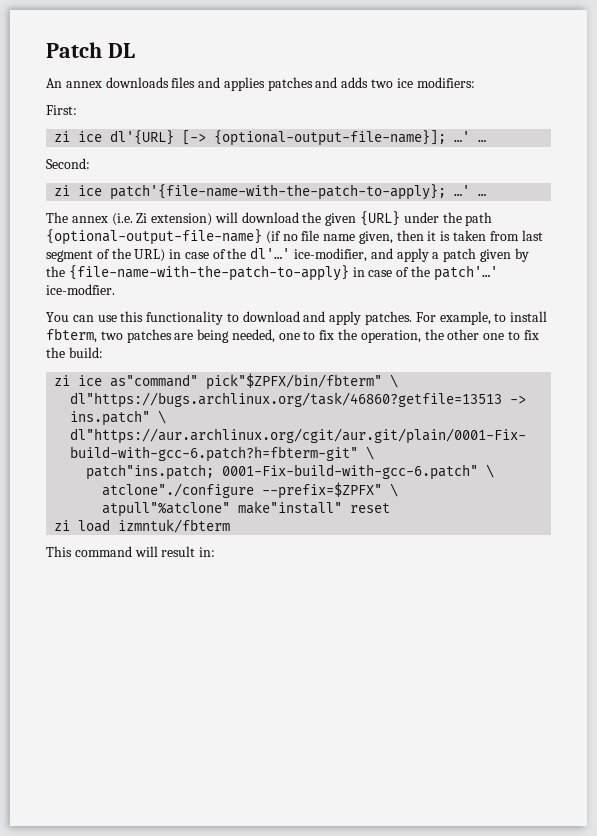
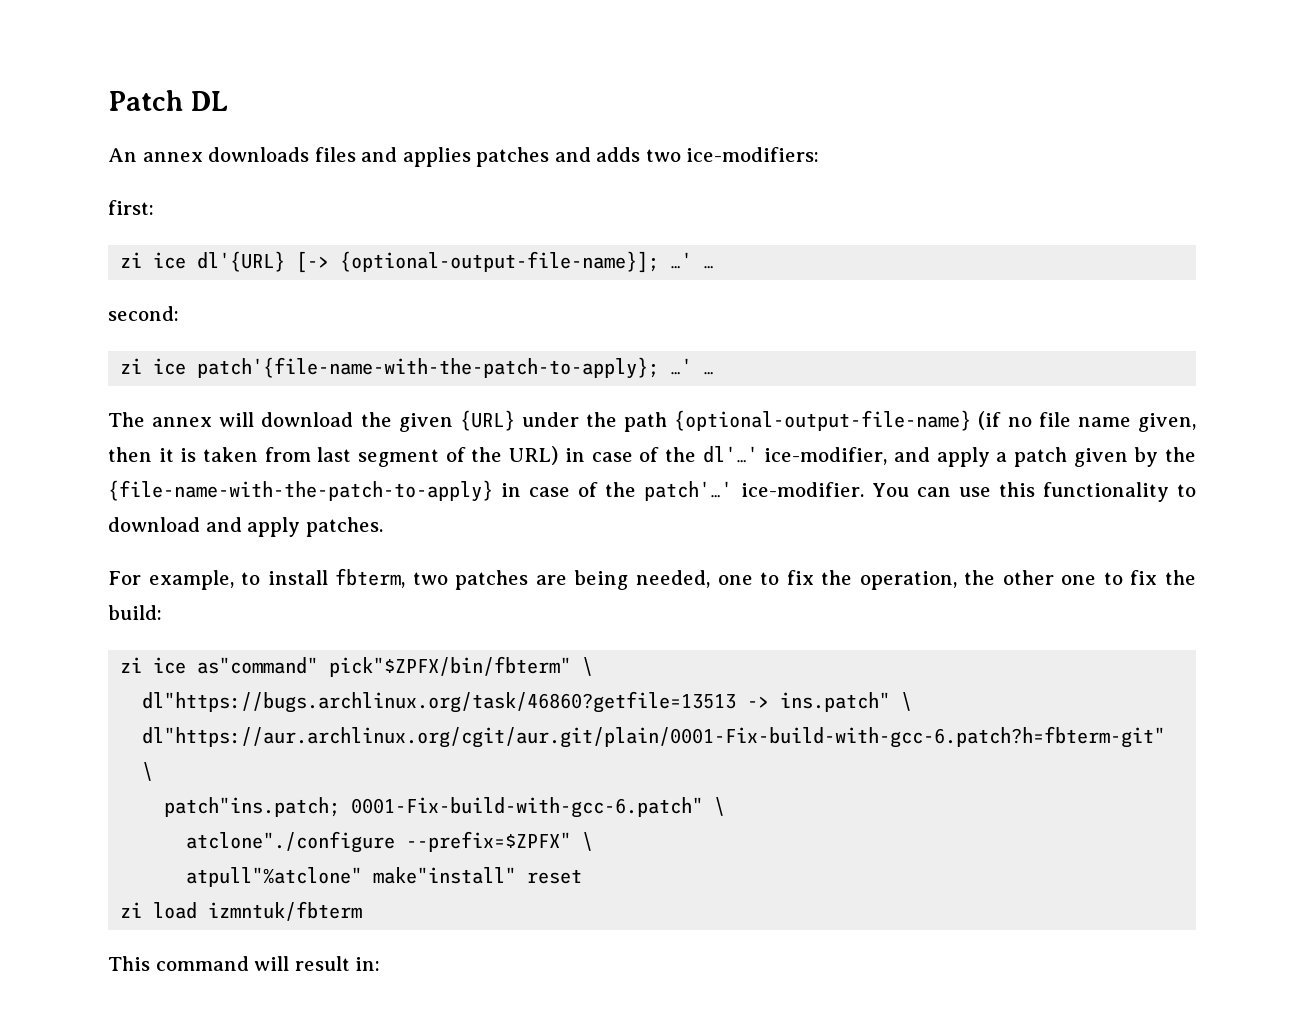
[396,77,475,88] [46,105,77,115] ice modifiers: // First: -> [686,147,820,162] [108,200,154,215] ice-modifiers: // first:
[46,158,90,169] Second: -> [108,306,179,321] second:
[111,213,213,226] (i.e. Zi extension) -> (213, 422) none
[46,284,115,295] ice-modfier. // -> [740,482,864,497] ice-modifier.
(413, 318) none -> (383, 527) //

